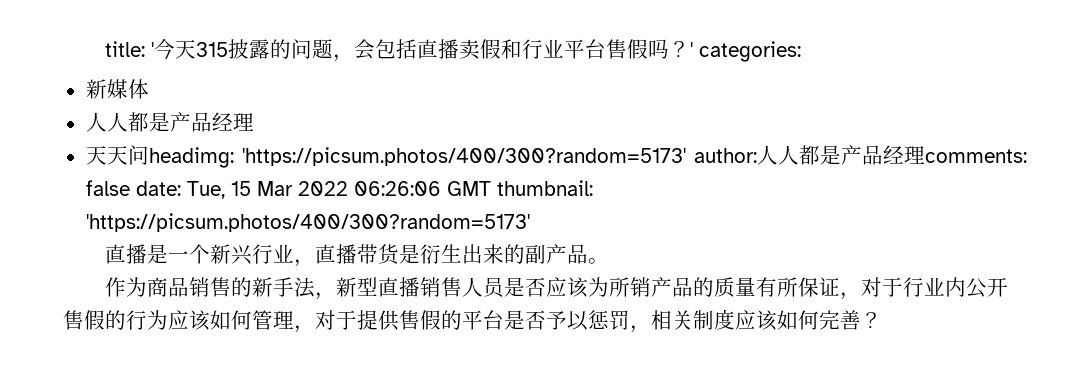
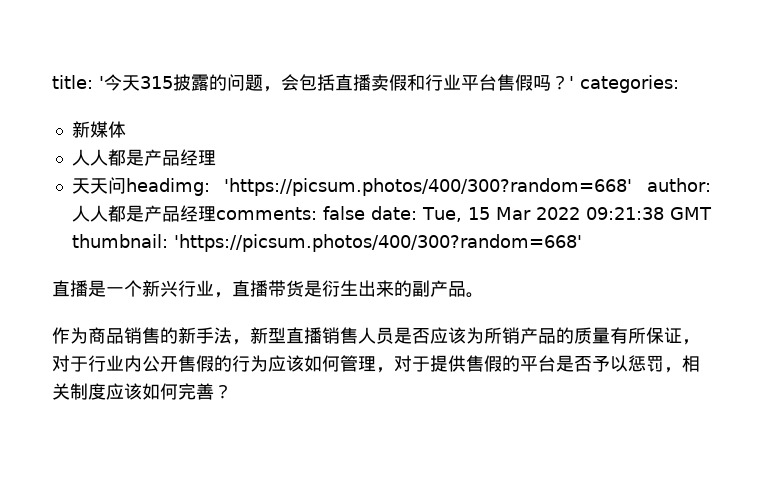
[241,147,686,166] 'https://picsum.photos/400/300?random=5173' -> [224,178,633,196] 'https://picsum.photos/400/300?random=668'
[353,181,441,196] 06:26:06 -> [585,207,664,220] 09:21:38
[85,213,530,232] 'https://picsum.photos/400/300?random=5173' -> [173,234,582,252] 'https://picsum.photos/400/300?random=668'

